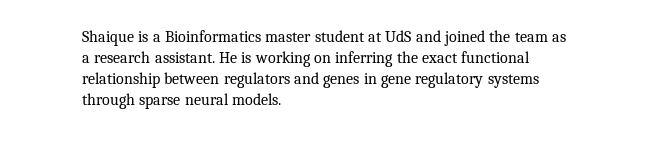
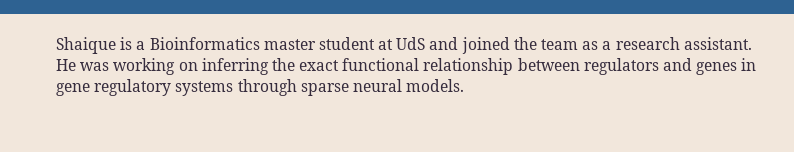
[241,52,252,63] is -> [80,62,110,71] was

